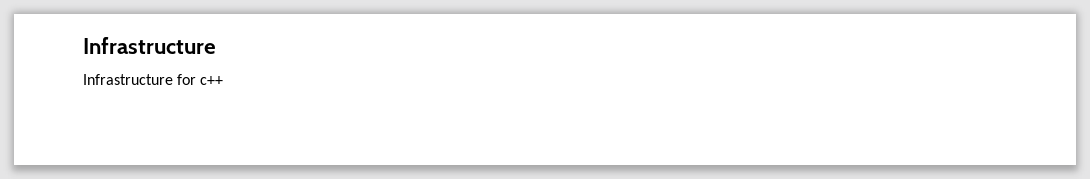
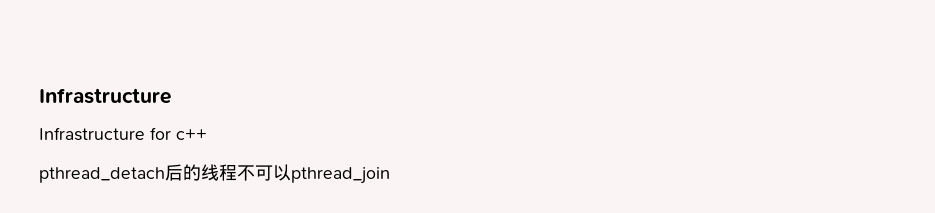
(224, 80) none -> [39,164,390,184] // pthread_detach后的线程不可以pthread_join

